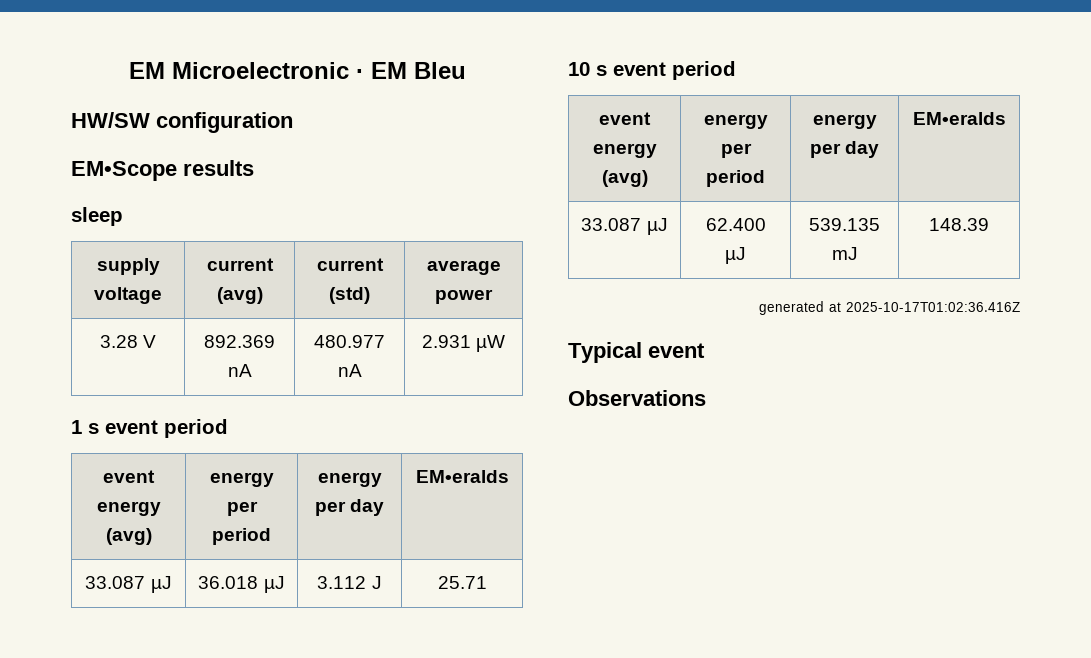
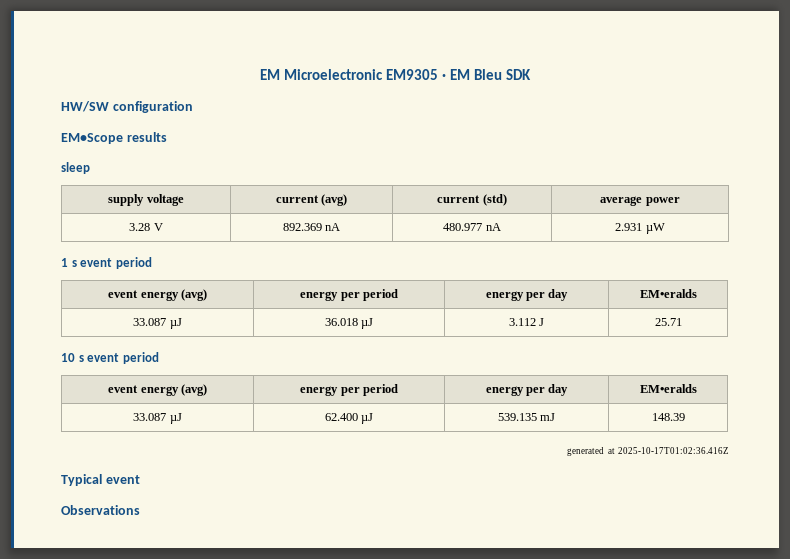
(349, 70) none -> [386,69,439,80] EM9305
(466, 70) none -> [505,69,531,80] SDK

